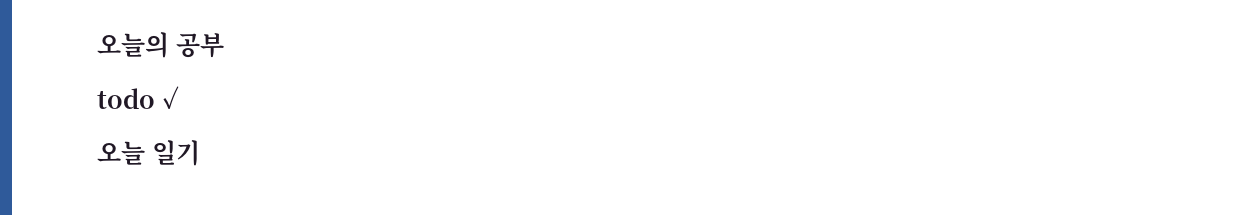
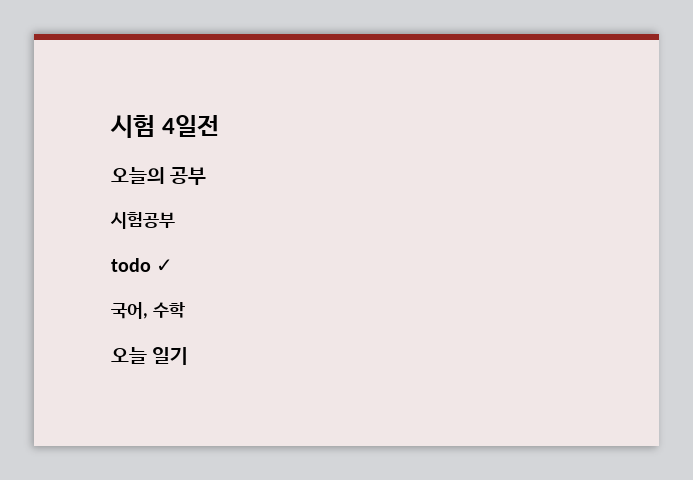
(97, 45) none -> [110,115,219,138] 시험 4일전 //
(224, 45) none -> [110,212,175,229] // 시험공부
(179, 97) none -> [111,302,185,319] // 국어, 수학

